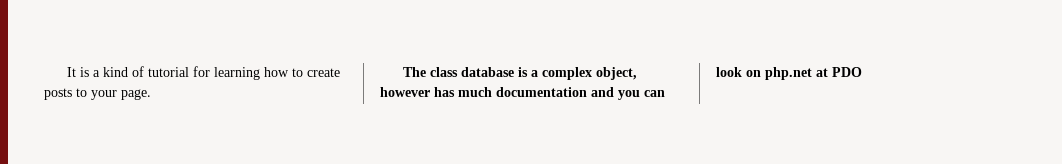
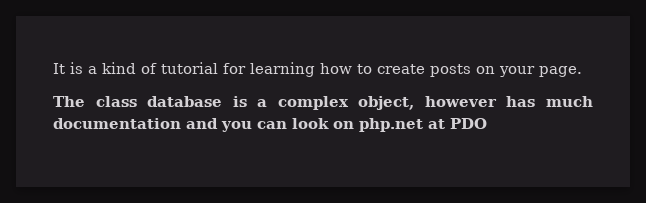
[76,88,87,97] to -> [476,66,495,74] on

